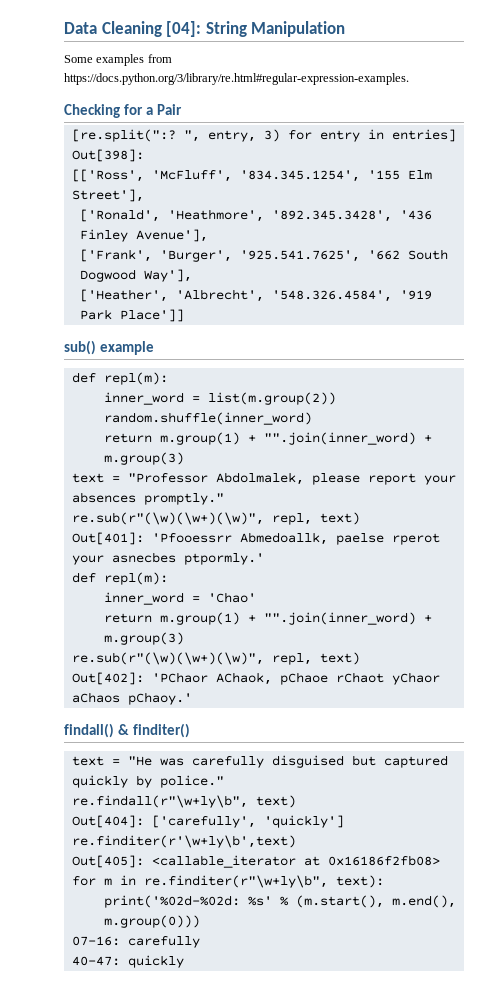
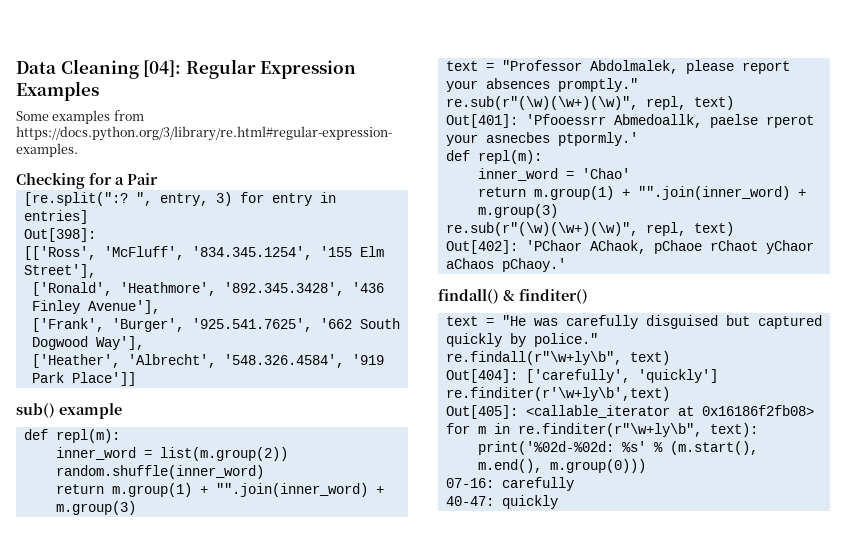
[205,21,346,37] String Manipulation -> [185,59,357,79] [16,81,99,101] Regular Expression Examples

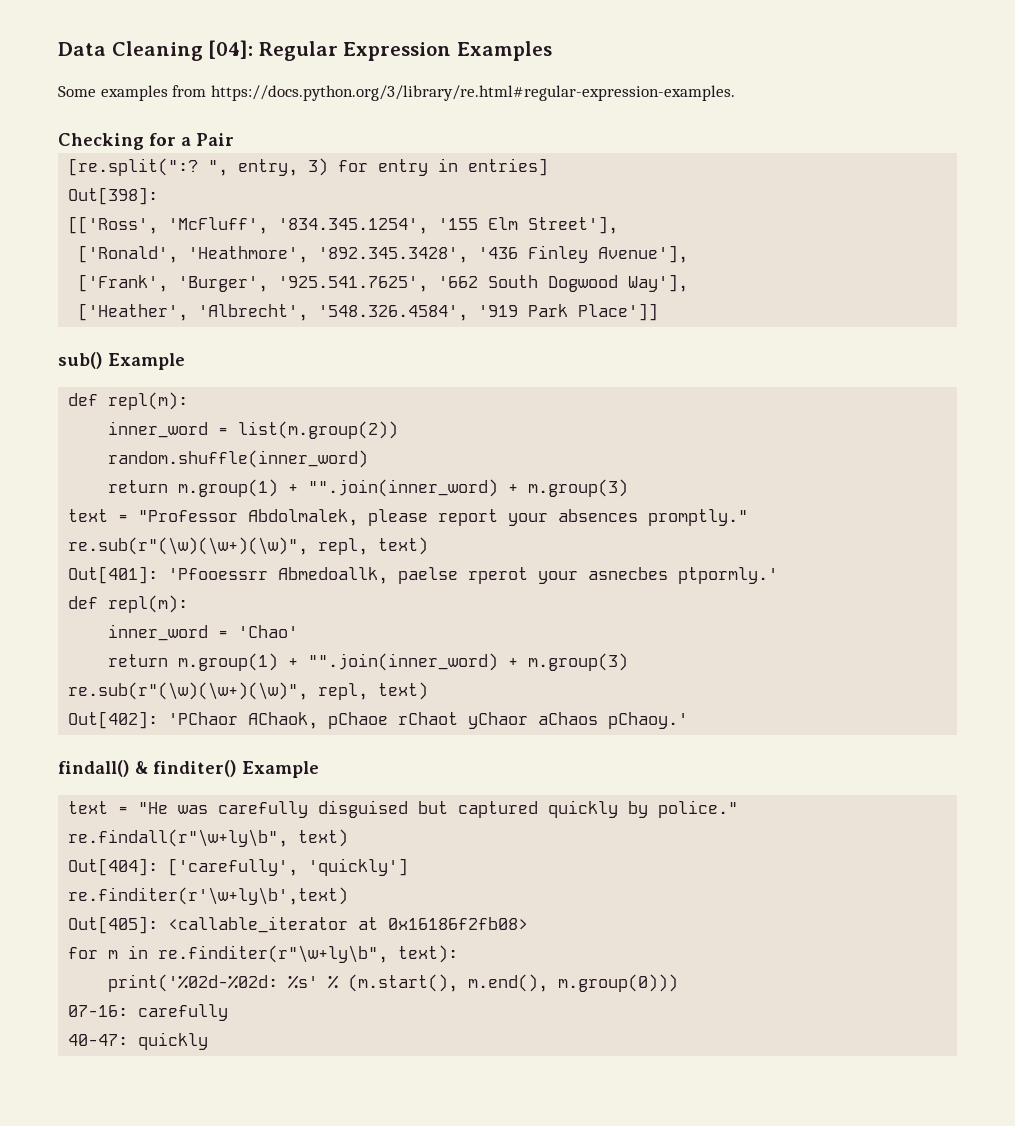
[59,403,122,419] example -> [108,353,185,370] Example
(588, 296) none -> [242,761,319,778] Example

